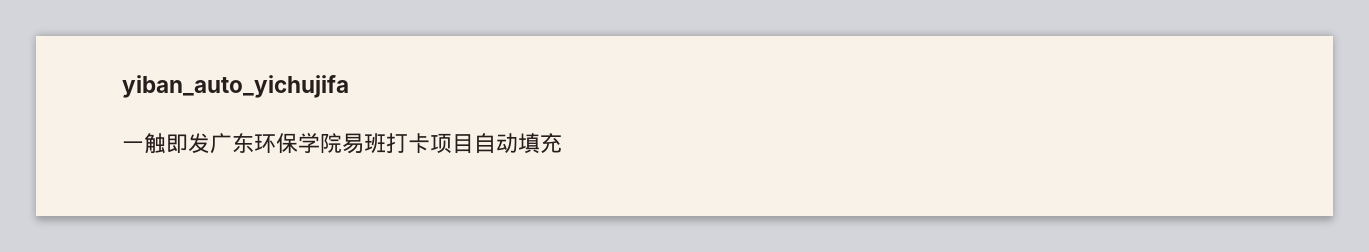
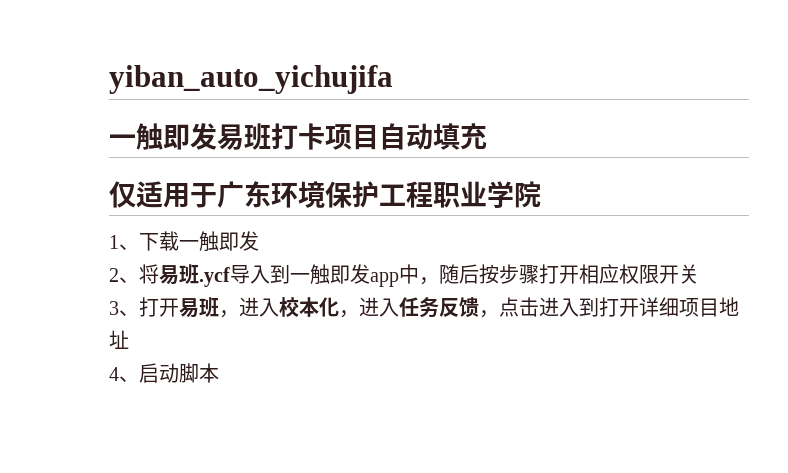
[210,133,342,154] 广东环保学院 -> (217, 136) none
(562, 143) none -> [109,181,541,208] [109,231,259,252] [109,264,699,287] [109,297,739,318] [109,330,129,349] [109,363,219,383] // 仅适用于广东环境保护工程职业学院 // 1、下载一触即发 // 2、将易班.ycf导入到一触即发app中，随后按步骤打开相应权限开关 // 3、打开易班，进入校本化，进入任务反馈，点击进入到打开详细项目地址 // 4、启动脚本

